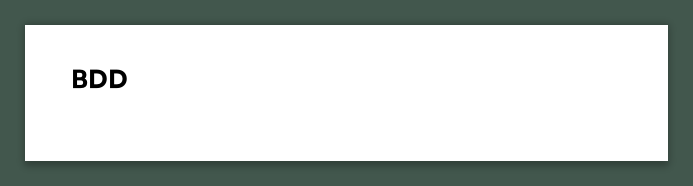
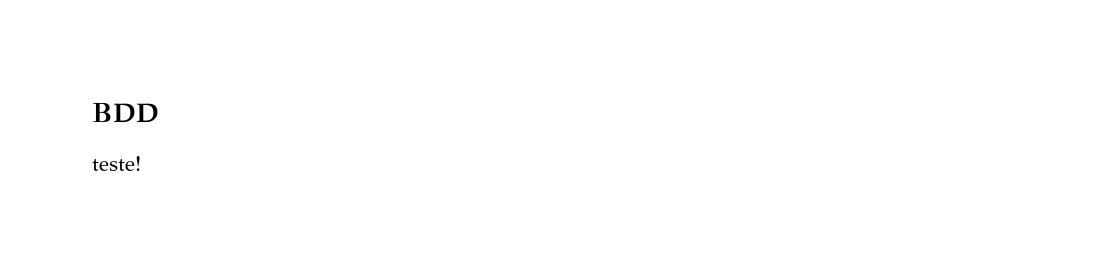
(128, 79) none -> [92,156,141,171] // teste!

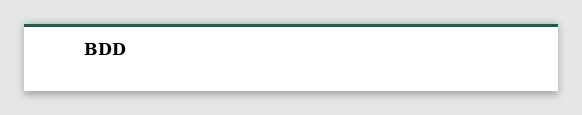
[92,156,141,171] // teste! -> (126, 49) none

